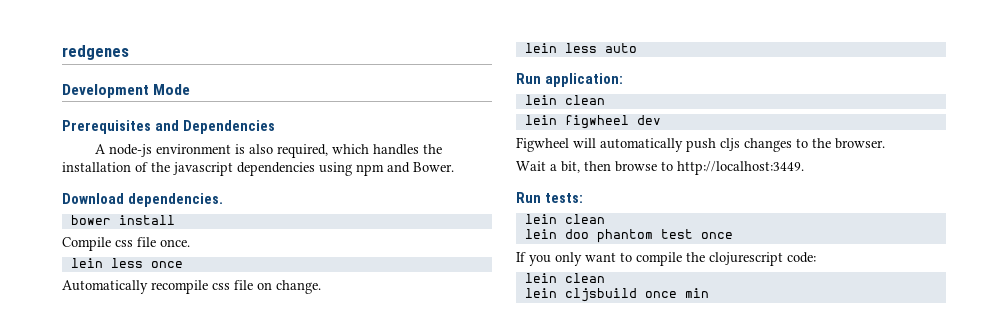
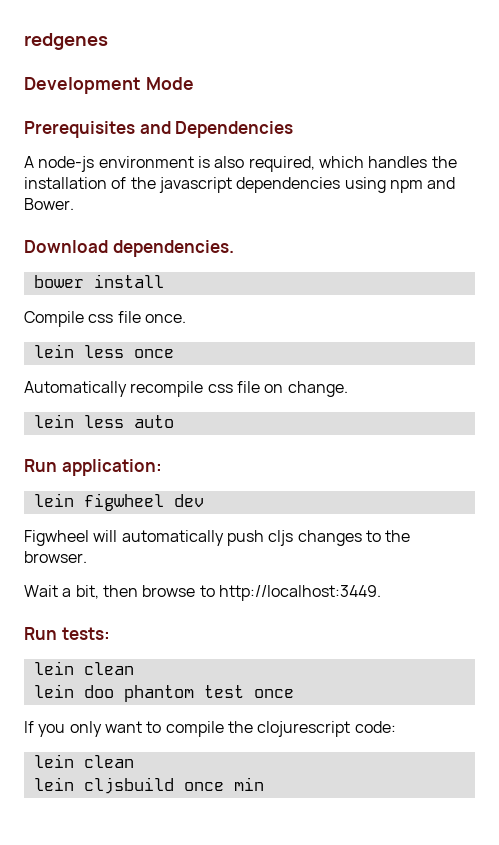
[524,95,605,105] // lein clean -> (162, 467) none

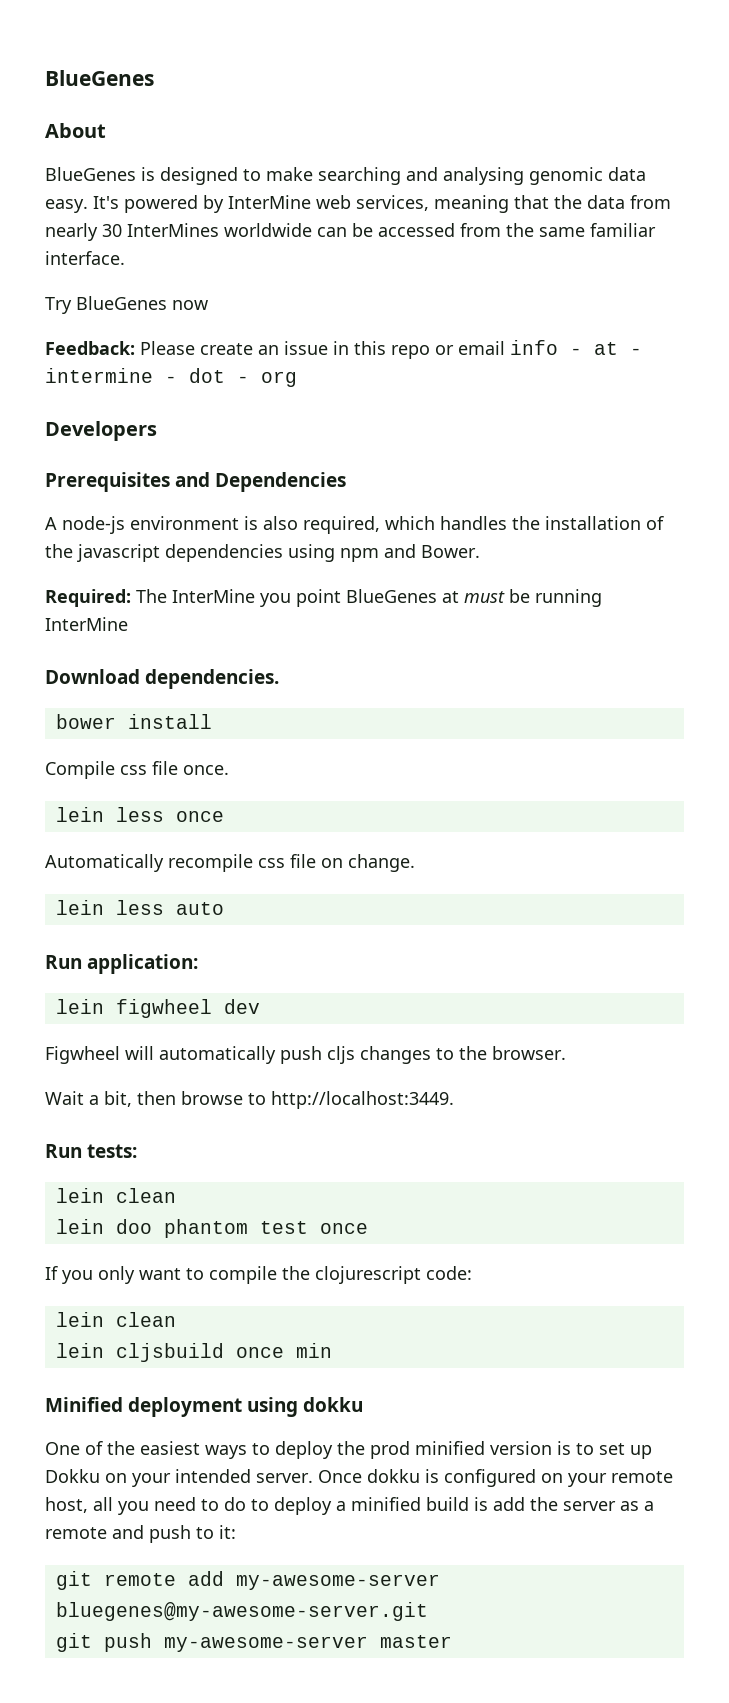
[24,33,108,50] [24,77,194,94] redgenes // Development Mode -> [45,70,154,86] [45,123,106,138] [45,167,646,185] [45,195,671,213] [45,223,656,241] [45,251,125,265] [45,296,208,314] [45,340,642,359] [45,368,297,387] [45,421,157,441] BlueGenes // About // BlueGenes is designed to make searching and analysing genomic data easy. It's powered by InterMine web services, meaning that the data from nearly 30 InterMines worldwide can be accessed from the same familiar interface. // Try BlueGenes now // Feedback: Please create an issue in this repo or email info - at - intermine - dot - org // Developers
(74, 204) none -> [45,589,602,607] [45,617,128,631] // Required: The InterMine you point BlueGenes at must be running InterMine
(264, 784) none -> [45,1397,364,1417] [45,1441,652,1459] [45,1469,673,1487] [45,1497,654,1515] [45,1525,236,1543] [55,1571,440,1590] [55,1602,428,1621] [55,1633,452,1652] // Minified deployment using dokku // One of the easiest ways to deploy the prod minified version is to set up Dokku on your intended server. Once dokku is configured on your remote host, all you need to do to deploy a minified build is add the server as a remote and push to it: // git remote add my-awesome-server bluegenes@my-awesome-server.git // git push my-awesome-server master

